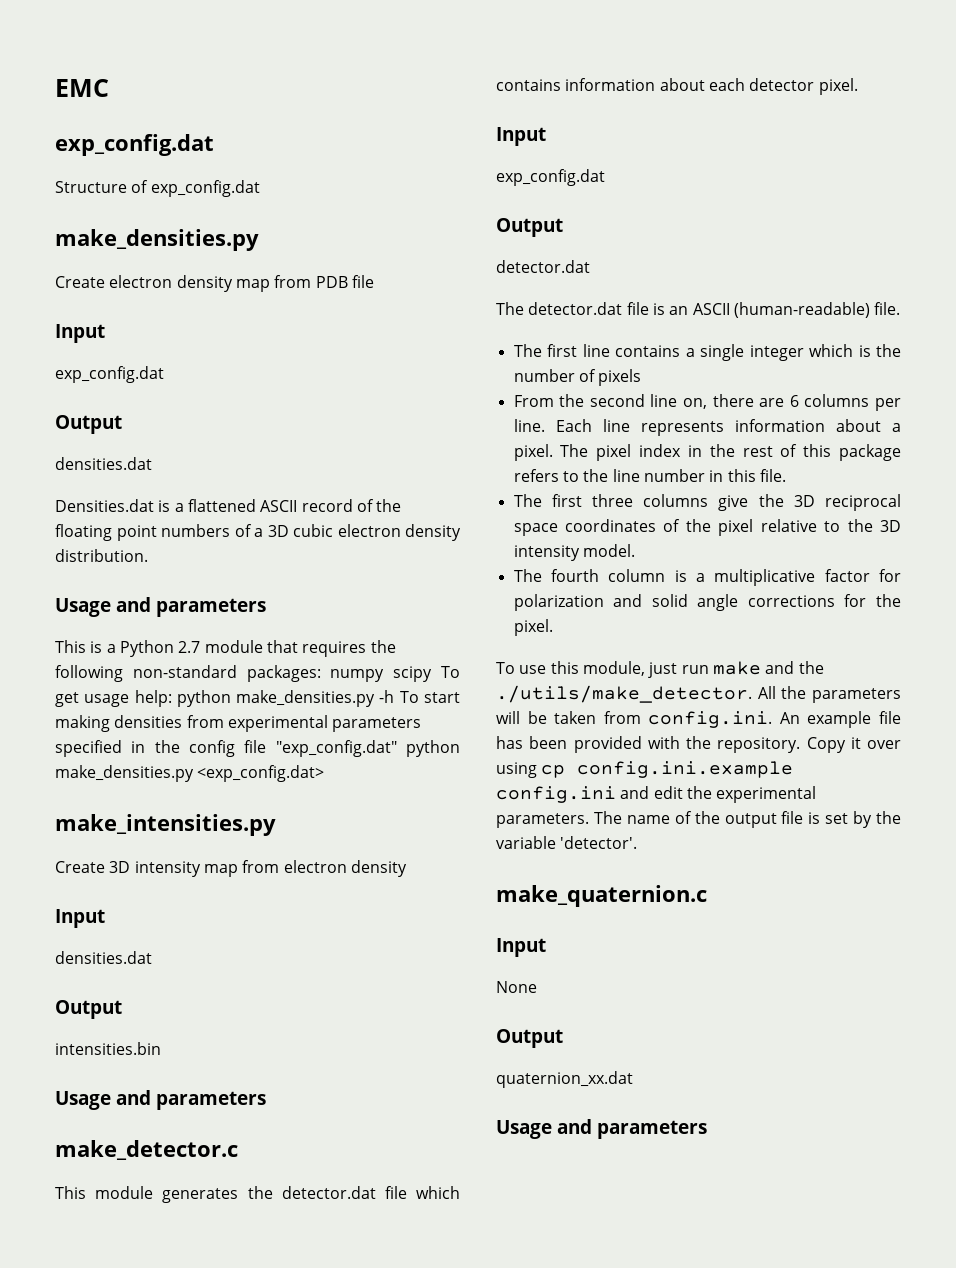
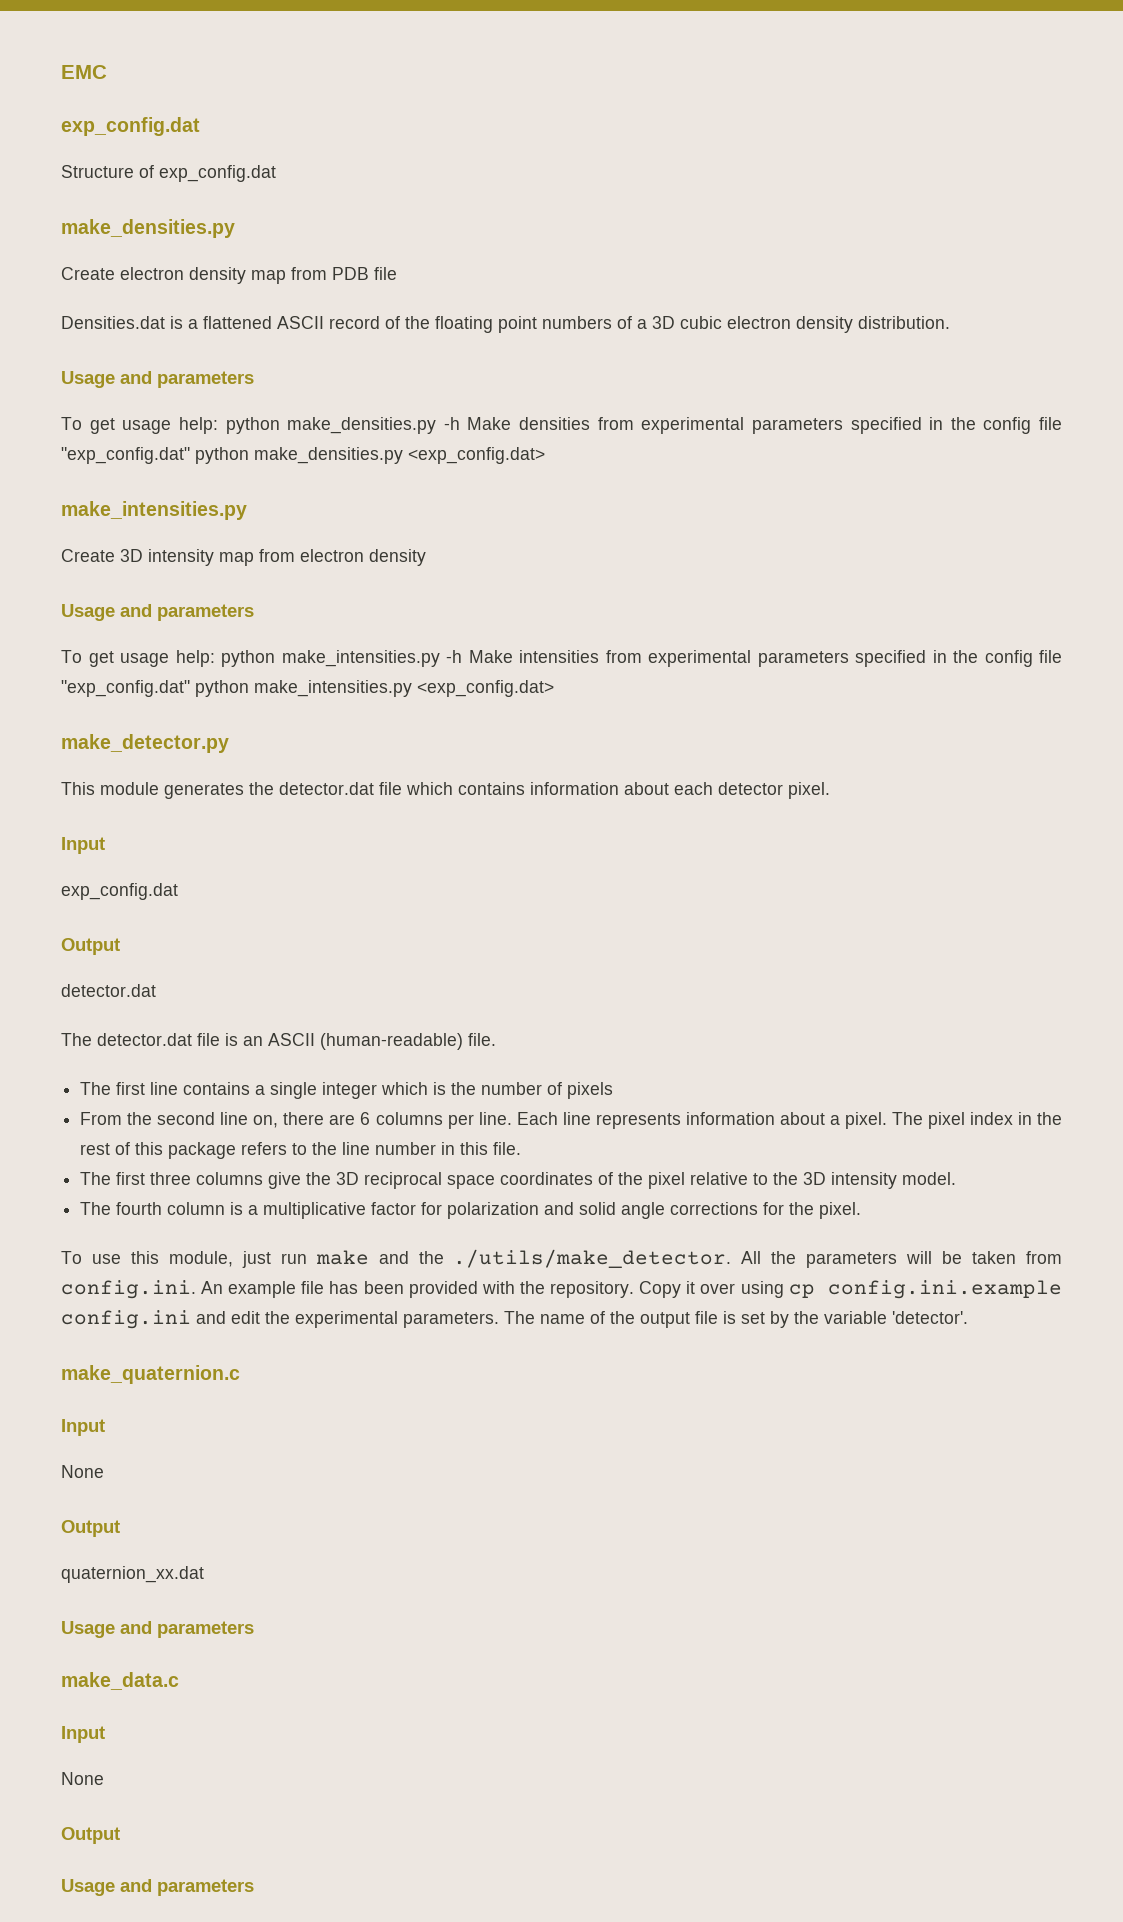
[55,324,105,343] [55,366,164,383] [55,415,122,434] [55,457,152,470] // Input // exp_config.dat // Output // densities.dat -> (397, 273) none
[55,640,396,657] [55,665,433,682] This is a Python 2.7 module that requires the following non-standard packages: numpy scipy -> (254, 379) none
[399,691,460,703] [55,715,110,732] To start making -> [467,417,512,430] Make
[55,909,105,928] [55,951,152,964] [55,1000,122,1019] [55,1042,161,1055] [55,1090,266,1110] [55,1140,238,1160] // Input // densities.dat // Output // intensities.bin // Usage and parameters // make_detector.c -> [61,604,254,621] [61,650,1062,667] [61,680,554,697] [61,734,229,753] // Usage and parameters // To get usage help: python make_intensities.py -h Make intensities from experimental parameters specified in the config file "exp_config.dat" python make_intensities.py <exp_config.dat> // make_detector.py
(707, 1129) none -> [61,1672,179,1690] [61,1726,105,1743] [61,1772,104,1785] [61,1827,120,1844] [61,1879,254,1896] // make_data.c // Input // None // Output // Usage and parameters

